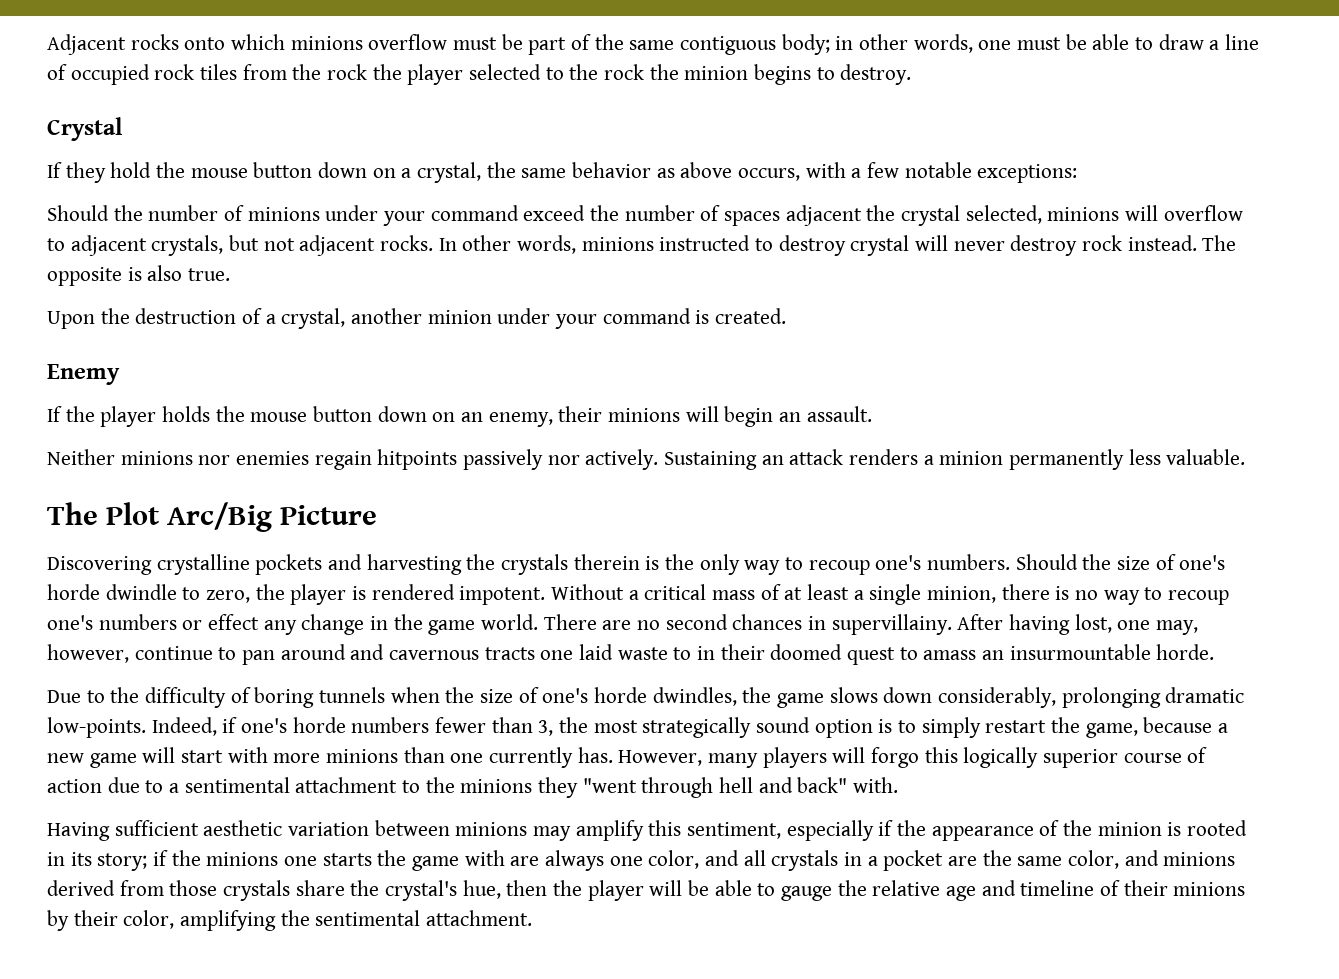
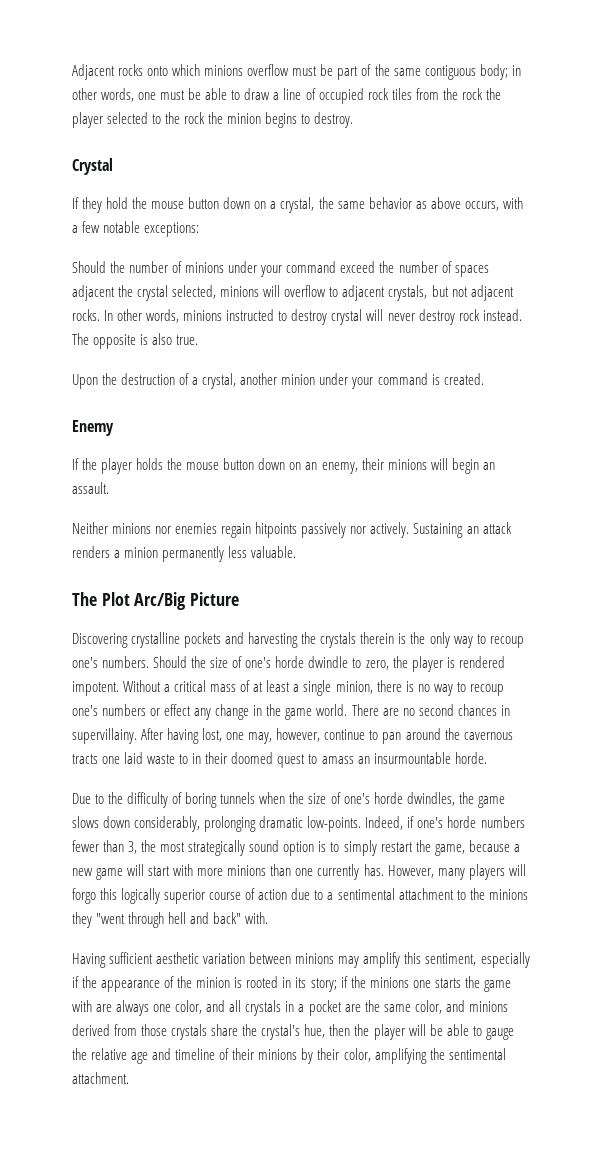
[350,644,385,660] and -> [444,728,460,740] the

